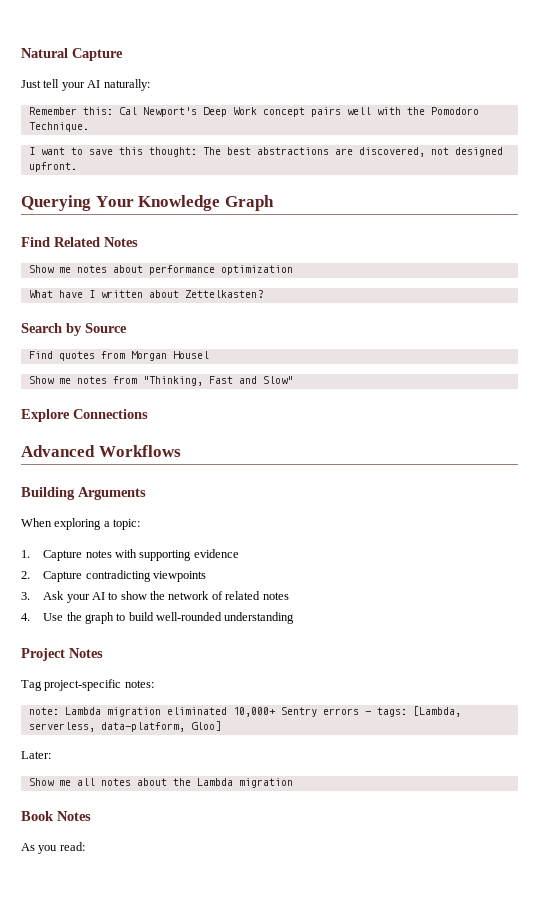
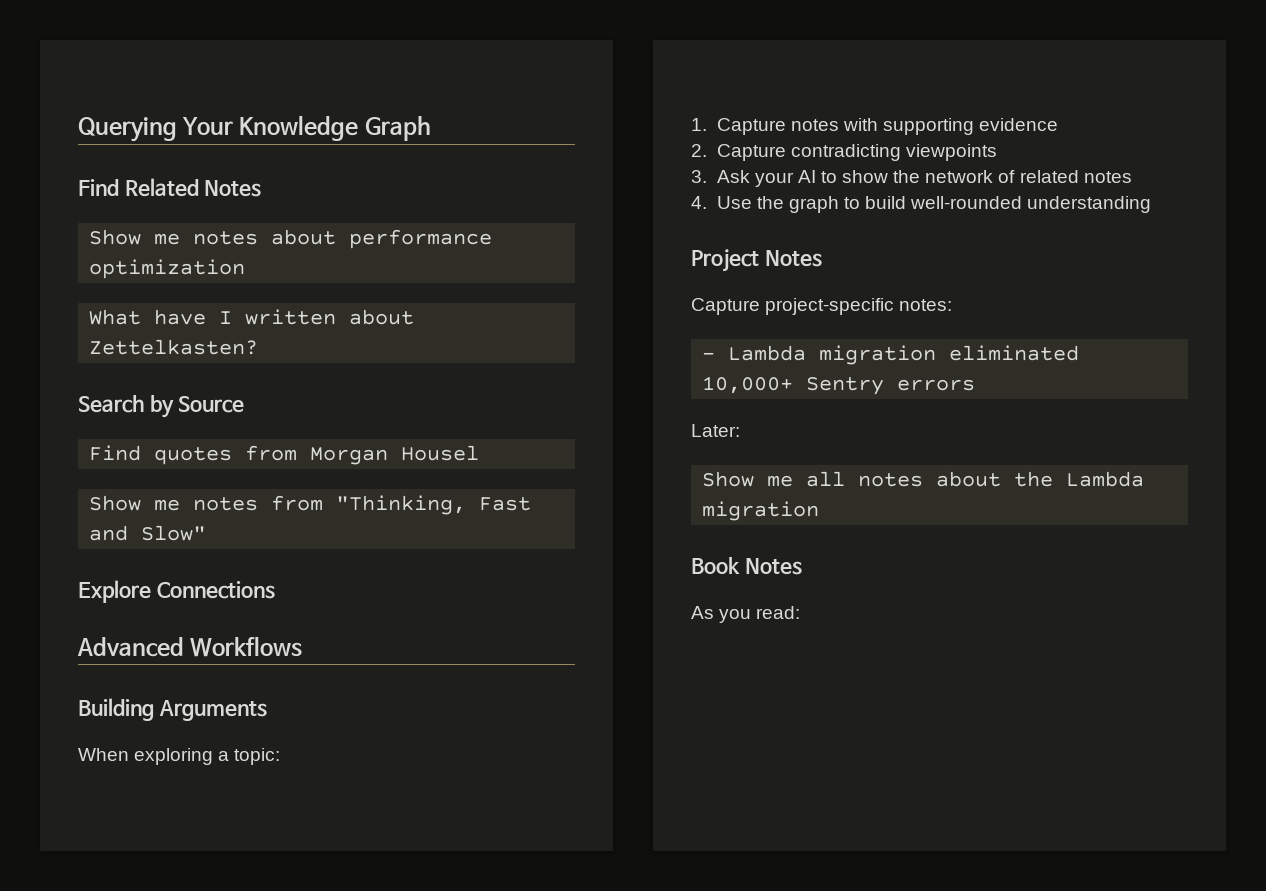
[21,48,123,61] [21,79,150,91] [28,107,479,117] [28,122,89,132] [28,147,503,157] [28,162,77,172] Natural Capture // Just tell your AI naturally: // Remember this: Cal Newport's Deep Work concept pairs well with the Pomodoro Technique. // I want to save this thought: The best abstractions are discovered, not designed upfront. // -> (78, 129) none
[21,680,42,691] Tag -> [691,298,760,315] Capture
[28,707,59,715] note: -> [702,352,716,360] -
[364,706,461,717] [28,721,221,732] - tags: [Lambda, serverless, data-platform, Gloo] -> (976, 385) none

